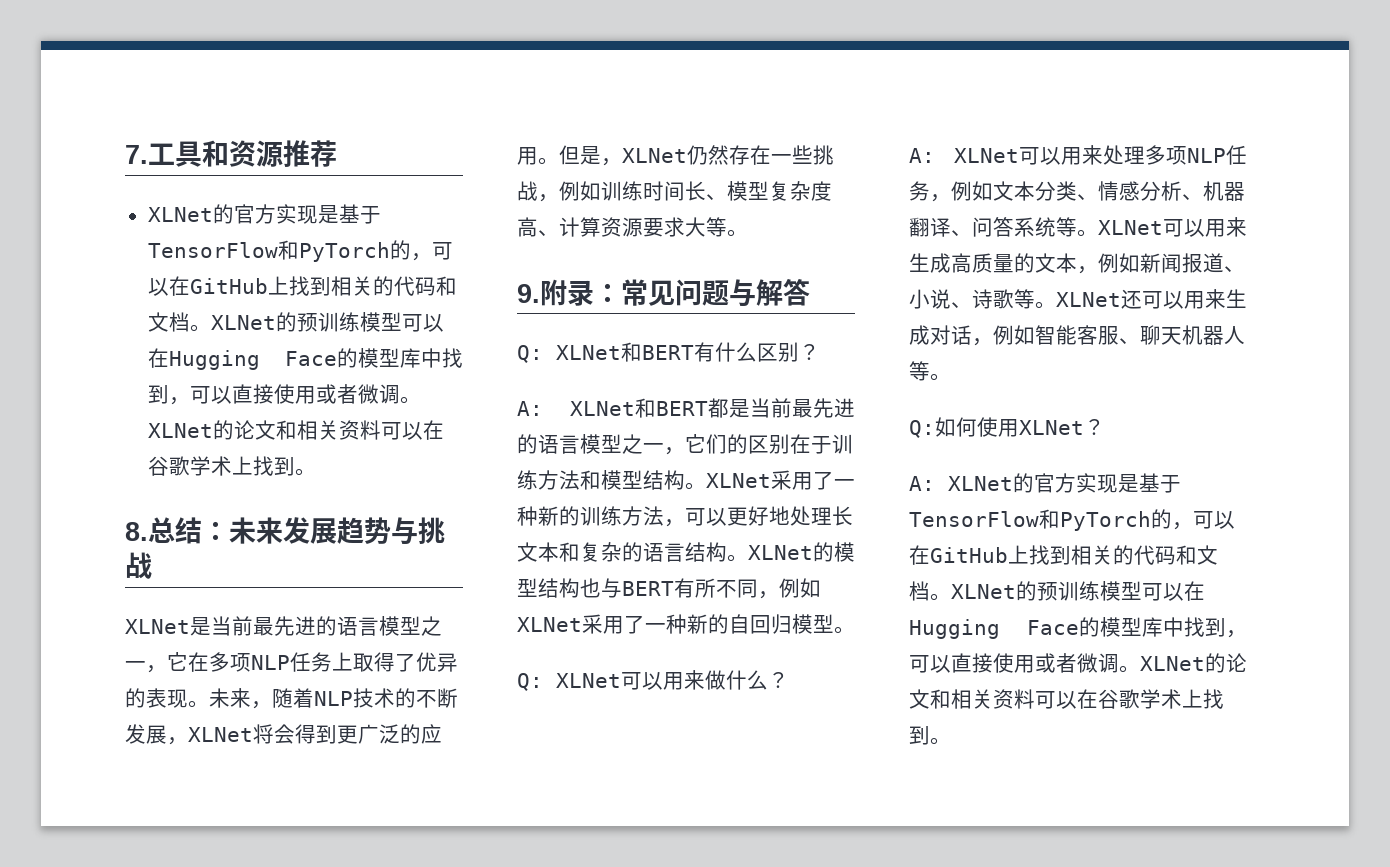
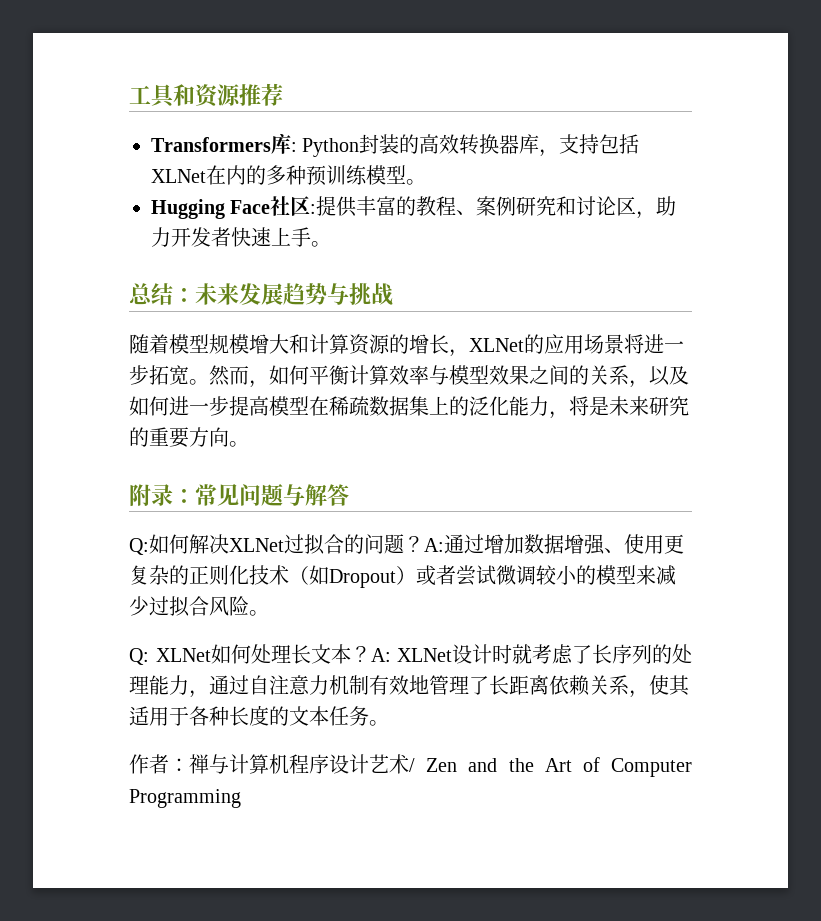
[125,145,148,164] 7. -> (129, 94) none
[147,204,381,224] [147,240,453,262] [147,276,457,296] [147,312,444,332] [147,348,463,370] [147,384,421,405] [147,420,444,440] [147,456,316,476] [125,522,148,541] XLNet的官方实现是基于TensorFlow和PyTorch的，可以在GitHub上找到相关的代码和文档。XLNet的预训练模型可以在Hugging Face的模型库中找到，可以直接使用或者微调。XLNet的论文和相关资料可以在谷歌学术上找到。 // 8. -> [151,133,640,157] [151,165,426,186] [151,196,677,219] [151,227,331,247] Transformers库: Python封装的高效转换器库，支持包括XLNet在内的多种预训练模型。 // Hugging Face社区:提供丰富的教程、案例研究和讨论区，助力开发者快速上手。 //
[125,616,442,636] [125,652,458,673] [125,688,458,709] [125,724,442,745] [517,145,834,166] [517,181,832,202] [517,217,748,237] [517,284,540,303] XLNet是当前最先进的语言模型之一，它在多项NLP任务上取得了优异的表现。未来，随着NLP技术的不断发展，XLNet将会得到更广泛的应用。但是，XLNet仍然存在一些挑战，例如训练时间长、模型复杂度高、计算资源要求大等。 // 9. -> [129,334,684,357] [129,365,689,388] [129,396,689,419] [129,427,249,448] 随着模型规模增大和计算资源的增长，XLNet的应用场景将进一步拓宽。然而，如何平衡计算效率与模型效果之间的关系，以及如何进一步提高模型在稀疏数据集上的泛化能力，将是未来研究的重要方向。 //
[556,342,820,362] [517,398,855,418] [517,434,853,455] [517,470,855,490] [517,506,853,527] [517,542,855,562] [517,578,821,599] [517,614,855,634] [517,670,789,691] [909,145,1247,165] [909,181,1245,202] [909,217,1247,237] [909,253,1245,274] [909,289,1247,309] [909,325,1245,346] [909,361,951,381] [909,417,1105,438] [909,473,1181,493] [909,509,1235,531] [909,545,1218,565] [909,581,1205,601] [909,617,1247,639] [909,653,1247,673] [909,689,1224,709] [909,726,951,745] XLNet和BERT有什么区别？ // A: XLNet和BERT都是当前最先进的语言模型之一，它们的区别在于训练方法和模型结构。XLNet采用了一种新的训练方法，可以更好地处理长文本和复杂的语言结构。XLNet的模型结构也与BERT有所不同，例如XLNet采用了一种新的自回归模型。 // Q: XLNet可以用来做什么？ // A: XLNet可以用来处理多项NLP任务，例如文本分类、情感分析、机器翻译、问答系统等。XLNet可以用来生成高质量的文本，例如新闻报道、小说、诗歌等。XLNet还可以用来生成对话，例如智能客服、聊天机器人等。 // Q:如何使用XLNet？ // A: XLNet的官方实现是基于TensorFlow和PyTorch的，可以在GitHub上找到相关的代码和文档。XLNet的预训练模型可以在Hugging Face的模型库中找到，可以直接使用或者微调。XLNet的论文和相关资料可以在谷歌学术上找到。 -> [149,534,684,555] [129,565,676,588] [129,596,269,617] [129,644,692,665] [129,675,690,698] [129,705,389,726] [129,754,693,777] [129,789,241,808] 如何解决XLNet过拟合的问题？A:通过增加数据增强、使用更复杂的正则化技术（如Dropout）或者尝试微调较小的模型来减少过拟合风险。 // Q: XLNet如何处理长文本？A: XLNet设计时就考虑了长序列的处理能力，通过自注意力机制有效地管理了长距离依赖关系，使其适用于各种长度的文本任务。 // 作者：禅与计算机程序设计艺术/ Zen and the Art of Computer Programming

